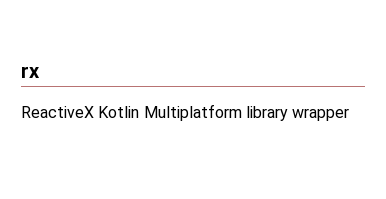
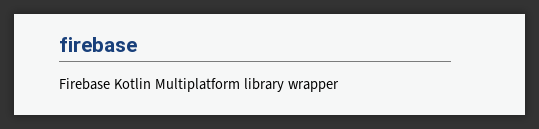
[21,66,40,78] [21,106,94,118] rx // ReactiveX -> [59,37,137,52] [59,78,110,90] firebase // Firebase

